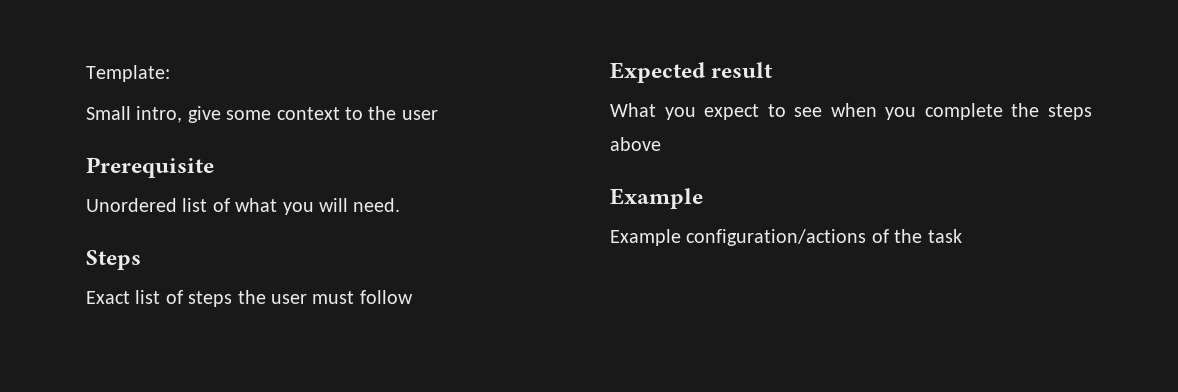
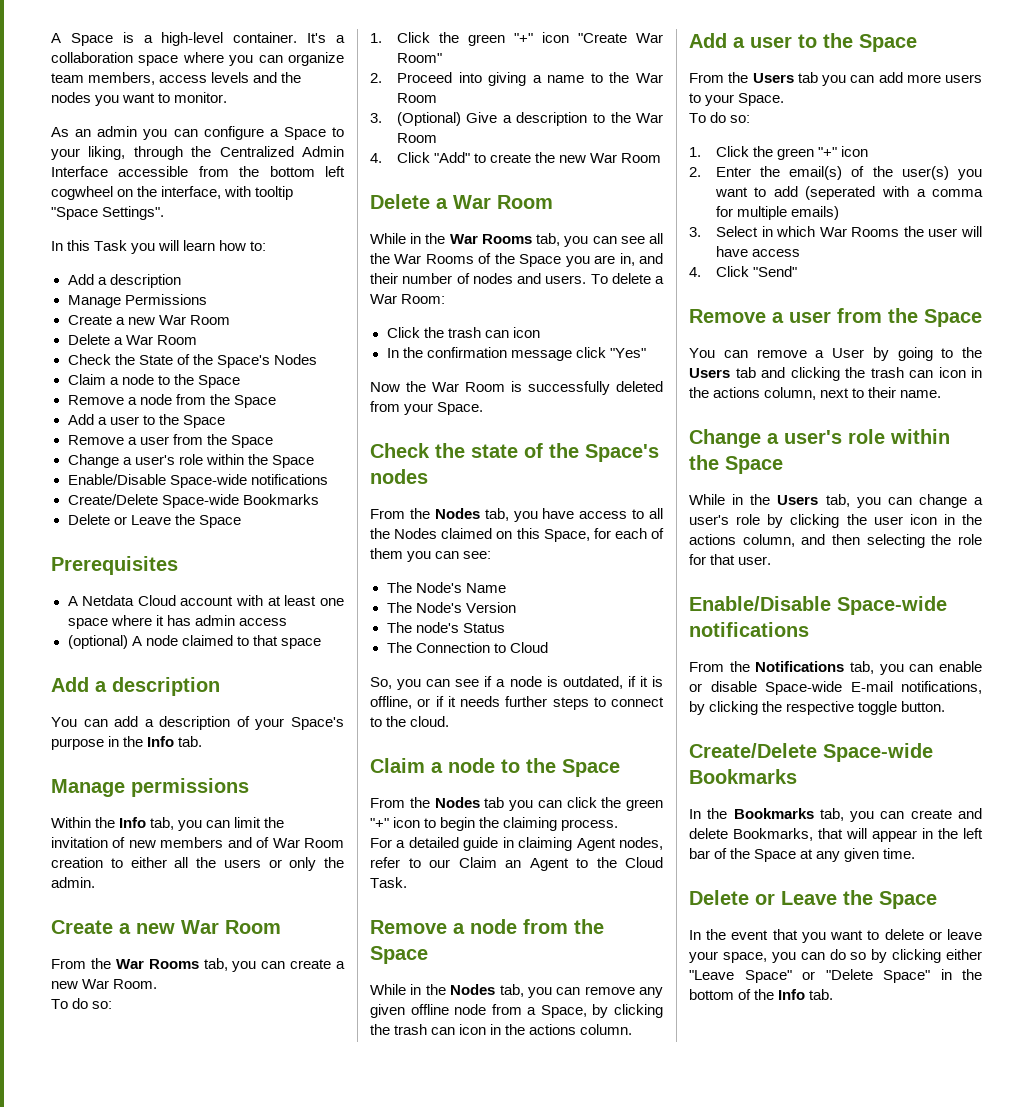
[86,65,170,82] [86,106,438,123] [86,157,214,178] [86,198,401,215] [86,250,141,270] [86,290,413,307] [610,62,774,83] [610,103,1092,120] [610,137,661,151] [610,188,703,209] [610,229,962,246] Template: // Small intro, give some context to the user // Prerequisite // Unordered list of what you will need. // Steps // Exact list of steps the user must follow // Expected result // What you expect to see when you complete the steps above // Example // Example configuration/actions of the task -> [51,32,345,46] [51,52,344,66] [51,72,302,85] [51,92,228,106] [51,126,344,140] [51,146,344,160] [51,166,345,177] [51,186,294,200] [51,206,165,220] [51,240,267,254] [67,274,181,288] [67,294,207,308] [67,315,230,325] [67,334,197,345] [67,354,317,368] [67,374,240,388] [67,394,276,408] [67,414,225,428] [67,434,273,448] [67,454,314,468] [67,474,328,488] [67,494,319,508] [67,514,241,528] [51,556,178,575] [67,595,345,606] [67,615,287,629] [67,635,321,649] [51,677,220,696] [51,716,344,730] [51,736,203,750] [51,778,249,797] [51,817,285,831] [51,837,344,848] [51,857,344,871] [51,877,95,888] [51,920,281,934] [51,958,345,972] [51,979,158,989] [51,998,113,1009] [370,32,663,46] [396,53,442,63] [370,72,663,86] [396,93,437,103] [370,112,663,126] [396,133,437,143] [370,152,662,163] [370,194,553,209] [370,233,663,247] [370,253,663,267] [370,273,664,284] [370,294,446,304] [386,327,540,338] [386,347,646,361] [370,381,663,395] [370,401,484,415] [370,443,659,462] [370,469,428,484] [370,508,663,522] [370,528,664,542] [370,548,492,562] [386,582,506,593] [386,602,516,613] [386,622,505,633] [386,642,548,653] [370,676,663,690] [370,696,664,710] [370,716,450,727] [370,758,620,777] [370,797,663,811] [370,817,619,831] [370,837,663,851] [370,857,663,871] [370,877,407,888] [370,919,604,934] [370,946,428,964] [370,984,663,998] [370,1004,664,1018] [370,1024,633,1035] [689,33,917,52] [689,72,982,86] [689,93,785,106] [689,112,751,123] [689,146,869,160] [689,166,982,180] [714,186,983,200] [715,206,840,220] [689,226,982,237] [715,246,801,257] [689,266,798,277] [689,308,982,327] [689,347,982,361] [689,367,982,381] [689,387,942,400] [689,429,950,448] [689,455,783,474] [689,494,983,508] [689,514,982,528] [689,534,982,548] [689,554,772,565] [689,596,947,615] [689,622,809,637] [689,661,982,675] [689,681,982,695] [689,701,946,715] [689,743,933,762] [689,769,797,784] [689,808,982,822] [689,828,983,842] [689,848,916,862] [689,890,937,909] [689,929,982,943] [689,949,982,963] [689,969,982,983] [689,989,834,1000] A Space is a high-level container. It's a collaboration space where you can organize team members, access levels and the nodes you want to monitor. // As an admin you can configure a Space to your liking, through the Centralized Admin Interface accessible from the bottom left cogwheel on the interface, with tooltip "Space Settings". // In this Task you will learn how to: // Add a description // Manage Permissions // Create a new War Room // Delete a War Room // Check the State of the Space's Nodes // Claim a node to the Space // Remove a node from the Space // Add a user to the Space // Remove a user from the Space // Change a user's role within the Space // Enable/Disable Space-wide notifications // Create/Delete Space-wide Bookmarks // Delete or Leave the Space // Prerequisites // A Netdata Cloud account with at least one space where it has admin access // (optional) A node claimed to that space // Add a description // You can add a description of your Space's purpose in the Info tab. // Manage permissions // Within the Info tab, you can limit the invitation of new members and of War Room creation to either all the users or only the admin. // Create a new War Room // From the War Rooms tab, you can create a new War Room. // To do so: // 1. Click the green "+" icon "Create War Room" // 2. Proceed into giving a name to the War Room // 3. (Optional) Give a description to the War Room // 4. Click "Add" to create the new War Room // Delete a War Room // While in the War Rooms tab, you can see all the War Rooms of the Space you are in, and their number of nodes and users. To delete a War Room: // Click the trash can icon // In the confirmation message click "Yes" // Now the War Room is successfully deleted from your Space. // Check the state of the Space's nodes // From the Nodes tab, you have access to all the Nodes claimed on this Space, for each of them you can see: // The Node's Name // The Node's Version // The node's Status // The Connection to Cloud // So, you can see if a node is outdated, if it is offline, or if it needs further steps to connect to the cloud. // Claim a node to the Space // From the Nodes tab you can click the green "+" icon to begin the claiming process. // For a detailed guide in claiming Agent nodes, refer to our Claim an Agent to the Cloud Task. // Remove a node from the Space // While in the Nodes tab, you can remove any given offline node from a Space, by clicking the trash can icon in the actions column. // Add a user to the Space // From the Users tab you can add more users to your Space. // To do so: // 1. Click the green "+" icon // 2. Enter the email(s) of the user(s) you want to add (seperated with a comma for multiple emails) // 3. Select in which War Rooms the user will have access // 4. Click "Send" // Remove a user from the Space // You can remove a User by going to the Users tab and clicking the trash can icon in the actions column, next to their name. // Change a user's role within the Space // While in the Users tab, you can change a user's role by clicking the user icon in the actions column, and then selecting the role for that user. // Enable/Disable Space-wide notifications // From the Notifications tab, you can enable or disable Space-wide E-mail notifications, by clicking the respective toggle button. // Create/Delete Space-wide Bookmarks // In the Bookmarks tab, you can create and delete Bookmarks, that will appear in the left bar of the Space at any given time. // Delete or Leave the Space // In the event that you want to delete or leave your space, you can do so by clicking either "Leave Space" or "Delete Space" in the bottom of the Info tab.

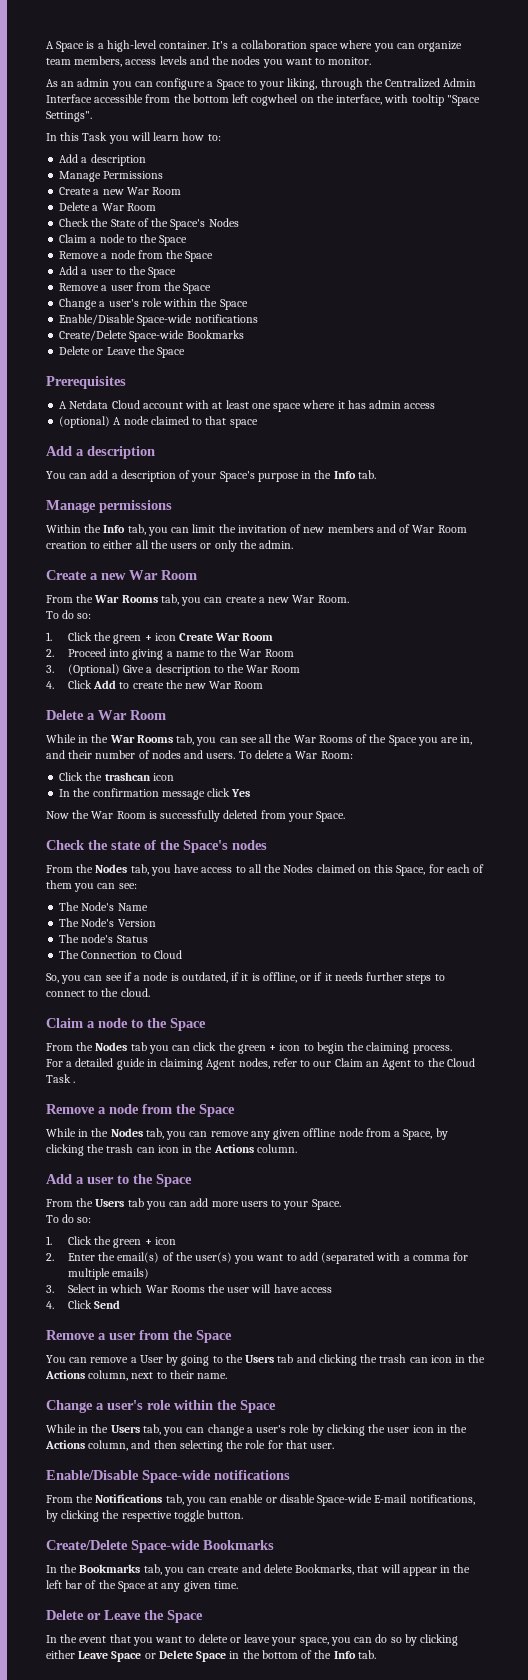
[513,32,663,43] [396,53,442,63] "+" icon "Create War Room" -> [144,633,274,641] + icon Create War Room
[434,152,471,163] "Add" -> [93,680,117,689] Add
[447,327,509,338] trash can -> [104,772,151,781] trashcan
[609,348,646,358] "Yes" -> [231,789,251,797] Yes
[370,818,389,828] "+" -> [269,1045,277,1051] +
[370,877,407,888] Task. -> [46,1074,76,1083] Task .
[529,1024,577,1035] actions -> [213,1144,254,1153] Actions
[818,147,838,157] "+" -> [144,1239,152,1245] +
[805,186,876,200] (seperated -> [321,1252,375,1264] (separated
[753,266,798,277] "Send" -> [94,1300,121,1309] Send
[713,387,761,398] actions -> [45,1370,85,1379] Actions
[689,534,736,545] actions -> [45,1440,85,1449] Actions
[689,969,930,983] "Leave Space" or "Delete Space" -> [78,1650,227,1662] Leave Space or Delete Space

